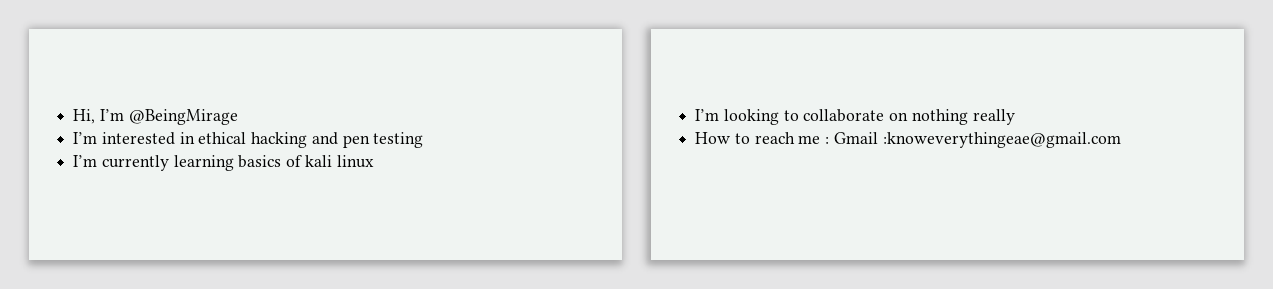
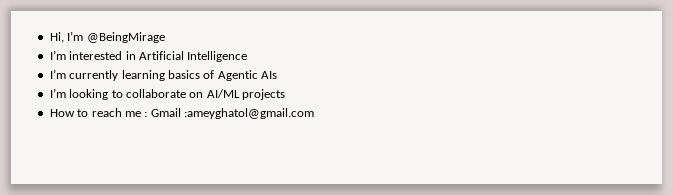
[198,132,424,148] ethical hacking and pen testing -> [138,51,248,62] Artificial Intelligence
[304,155,374,168] kali linux -> [217,70,277,81] Agentic AIs
[911,109,1015,125] nothing really -> [206,89,285,100] AI/ML projects
[882,132,1121,148] :knoweverythingeae@gmail.com -> [184,108,314,119] :ameyghatol@gmail.com

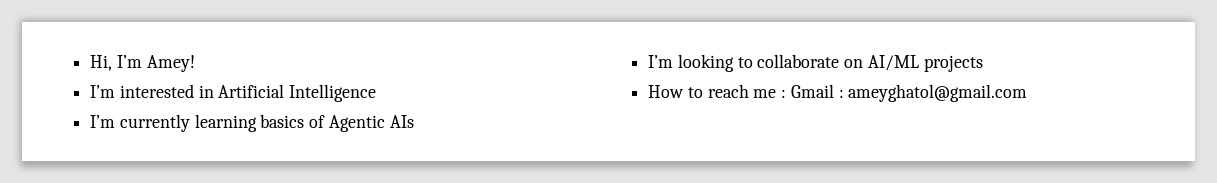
[86,32,165,43] @BeingMirage -> [146,55,195,72] Amey!
[184,108,314,119] :ameyghatol@gmail.com -> [838,84,1028,102] : ameyghatol@gmail.com

